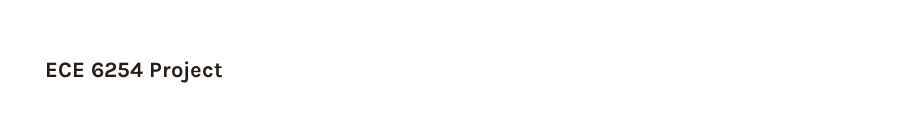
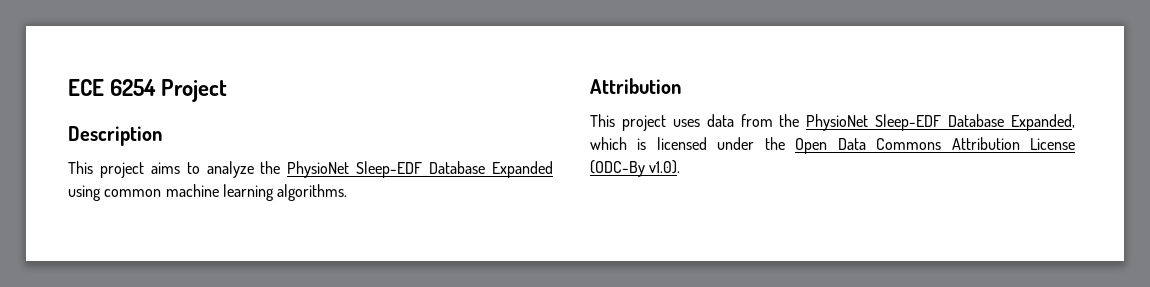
(223, 72) none -> [68,126,162,146] [68,161,553,178] [68,184,348,201] [590,78,681,94] [590,114,1075,131] [590,137,1075,154] [590,160,681,177] // Description // This project aims to analyze the PhysioNet Sleep-EDF Database Expanded using common machine learning algorithms. // Attribution // This project uses data from the PhysioNet Sleep-EDF Database Expanded, which is licensed under the Open Data Commons Attribution License (ODC-By v1.0).

